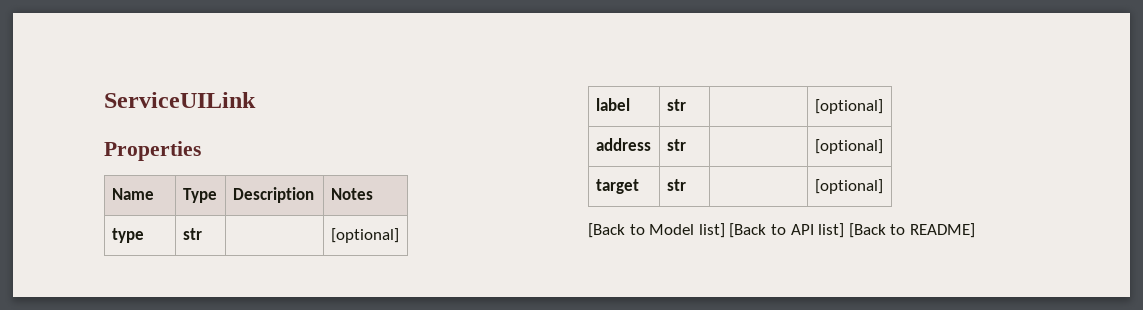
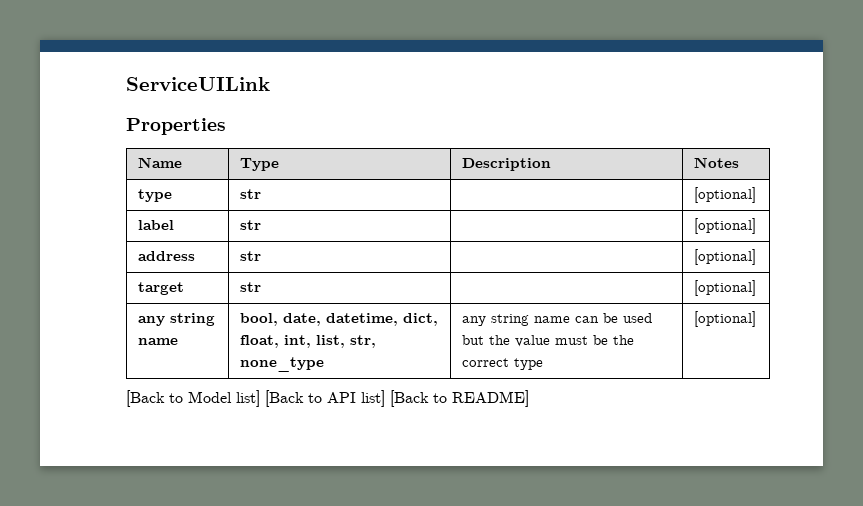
(883, 186) none -> [138,313,216,326] [138,338,179,345] [240,313,439,326] [240,335,377,348] [240,357,325,372] [462,313,653,326] [462,335,635,347] [462,358,544,370] [694,311,757,327] // any string name | bool, date, datetime, dict, float, int, list, str, none_type | any string name can be used but the value must be the correct type | [optional]

